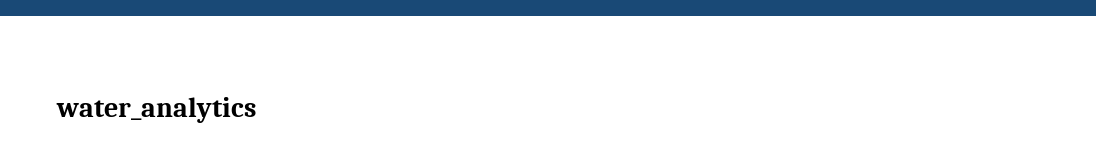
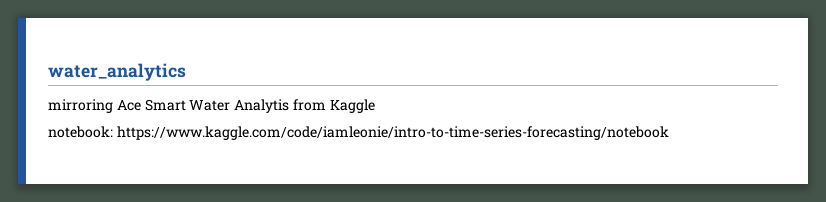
(256, 110) none -> [48,99,375,113] [48,126,669,140] // mirroring Ace Smart Water Analytis from Kaggle // notebook: https://www.kaggle.com/code/iamleonie/intro-to-time-series-forecasting/notebook

